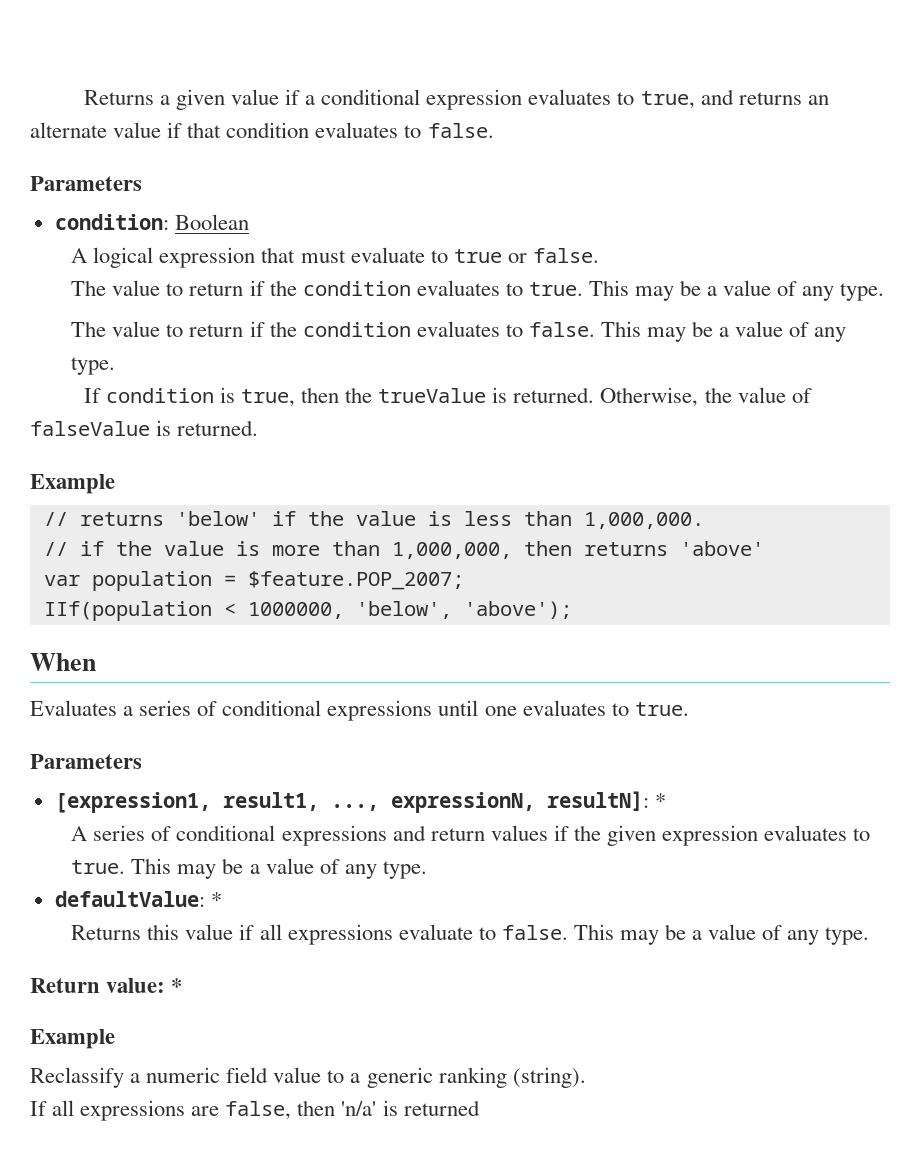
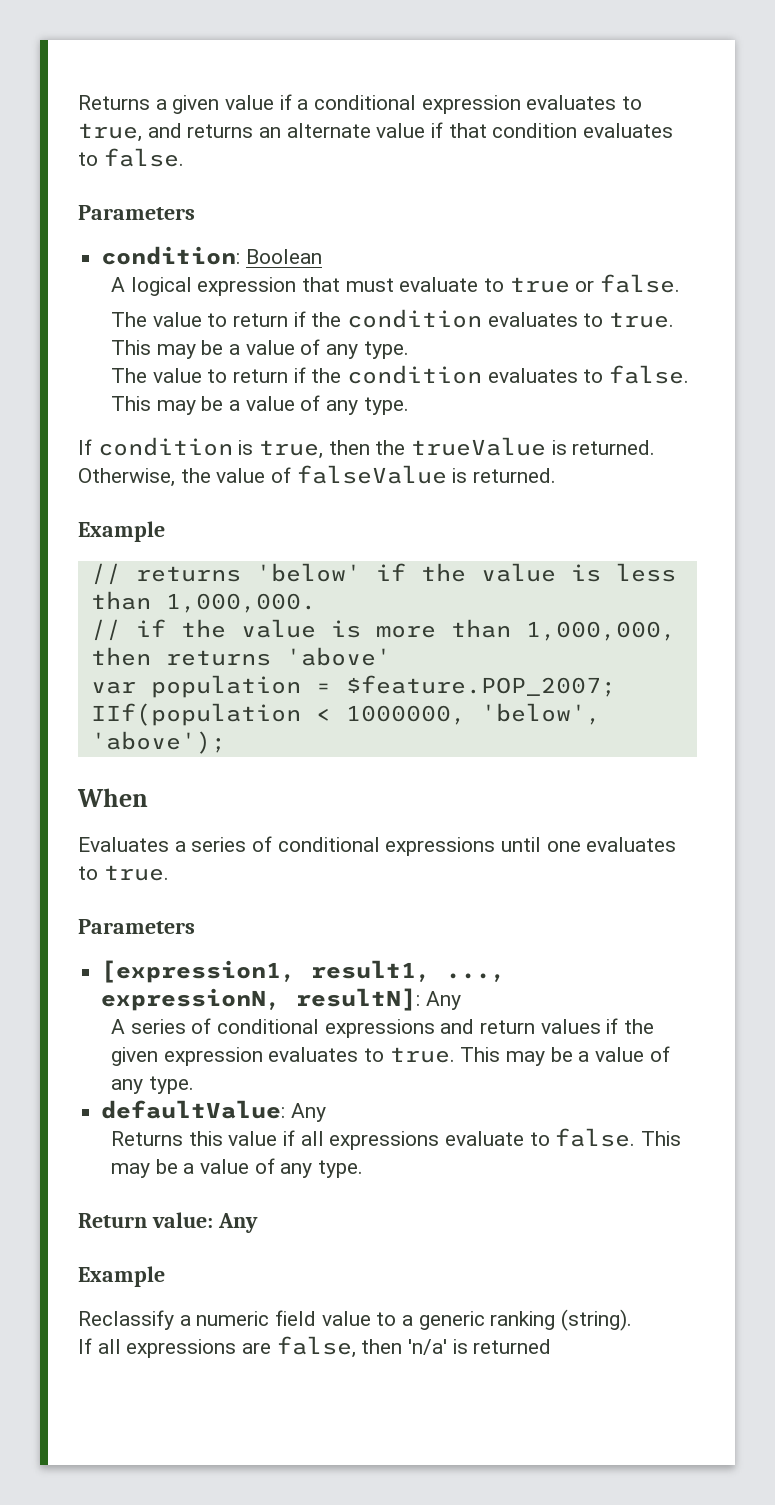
[654,793,666,808] * -> [425,991,461,1010] Any
[210,892,222,907] * -> [290,1103,326,1122] Any
[171,978,183,993] * -> [217,1213,258,1233] Any

